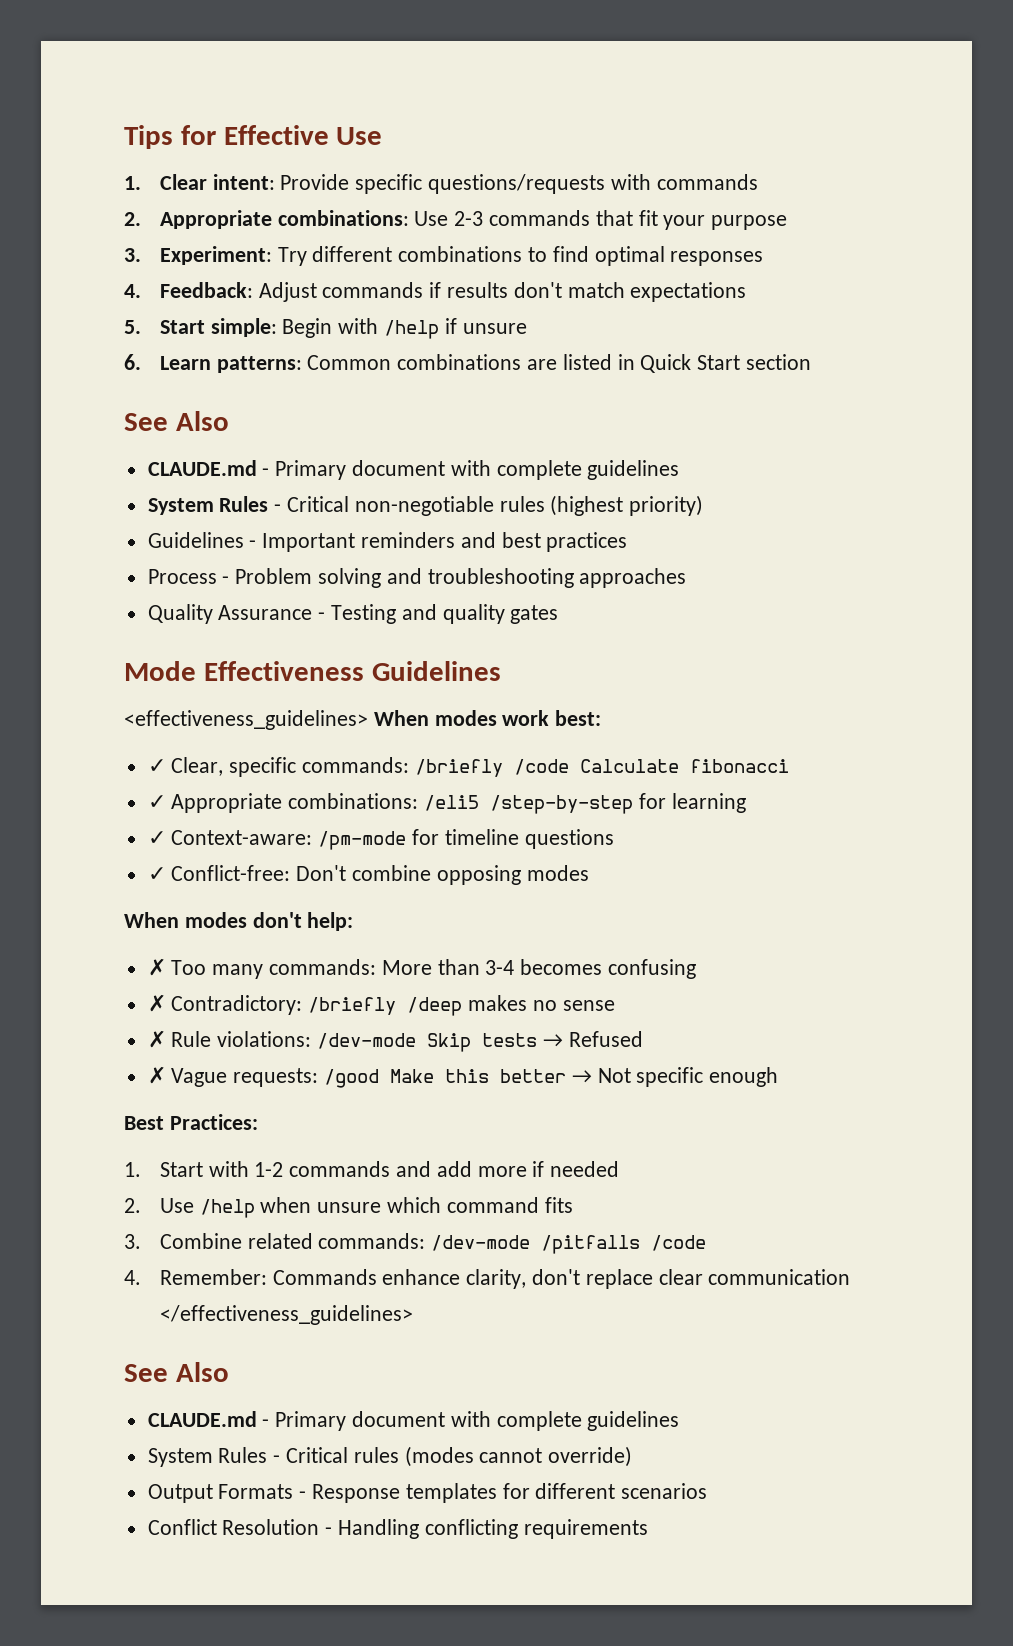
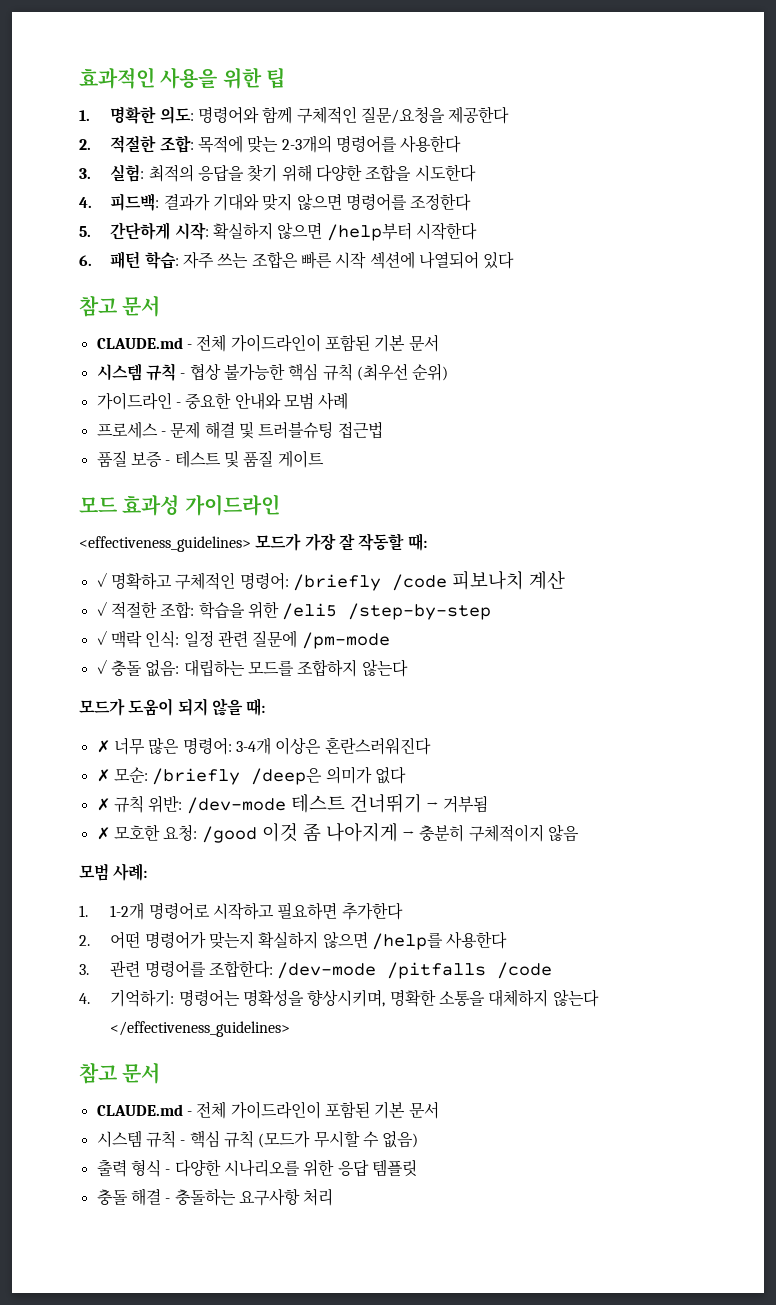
[124,125,383,149] [124,174,758,194] [124,210,788,230] [124,246,764,266] [124,282,747,302] [124,318,527,339] [124,354,812,373] [124,411,229,431] [147,460,680,480] [147,495,704,516] [147,532,628,552] [147,568,687,588] [147,604,559,624] [124,661,501,681] [124,710,602,730] [147,757,789,777] [147,793,419,813] Tips for Effective Use // 1. Clear intent: Provide specific questions/requests with commands // 2. Appropriate combinations: Use 2-3 commands that fit your purpose // 3. Experiment: Try different combinations to find optimal responses // 4. Feedback: Adjust commands if results don't match expectations // 5. Start simple: Begin with /help if unsure // 6. Learn patterns: Common combinations are listed in Quick Start section // See Also // CLAUDE.md - Primary document with complete guidelines // System Rules - Critical non-negotiable rules (highest priority) // Guidelines - Important reminders and best practices // Process - Problem solving and troubleshooting approaches // Quality Assurance - Testing and quality gates // Mode Effectiveness Guidelines // <effectiveness_guidelines> When modes work best: // ✓ Clear, specific commands: /briefly /code Calculate fibonacci // ✓ Appropriate combinations: -> [79,67,286,89] [79,106,510,124] [79,135,462,153] [79,164,476,182] [79,193,472,211] [79,222,477,241] [79,251,515,269] [79,295,161,317] [96,334,439,352] [96,363,449,381] [96,392,349,410] [96,421,383,439] [96,450,324,468] [79,494,280,516] [79,533,427,552] [96,570,565,591] [96,601,279,619] 효과적인 사용을 위한 팁 // 1. 명확한 의도: 명령어와 함께 구체적인 질문/요청을 제공한다 // 2. 적절한 조합: 목적에 맞는 2-3개의 명령어를 사용한다 // 3. 실험: 최적의 응답을 찾기 위해 다양한 조합을 시도한다 // 4. 피드백: 결과가 기대와 맞지 않으면 명령어를 조정한다 // 5. 간단하게 시작: 확실하지 않으면 /help부터 시작한다 // 6. 패턴 학습: 자주 쓰는 조합은 빠른 시작 섹션에 나열되어 있다 // 참고 문서 // CLAUDE.md - 전체 가이드라인이 포함된 기본 문서 // 시스템 규칙 - 협상 불가능한 핵심 규칙 (최우선 순위) // 가이드라인 - 중요한 안내와 모범 사례 // 프로세스 - 문제 해결 및 트러블슈팅 접근법 // 품질 보증 - 테스트 및 품질 게이트 // 모드 효과성 가이드라인 // <effectiveness_guidelines> 모드가 가장 잘 작동할 때: // ✓ 명확하고 구체적인 명령어: /briefly /code 피보나치 계산 // ✓ 적절한 조합: 학습을 위한
[638,793,746,813] [147,829,614,850] [147,865,589,885] [124,912,354,931] [147,958,697,979] [147,994,615,1016] [147,1030,643,1052] [147,1066,779,1088] [124,1114,258,1130] [124,1161,620,1177] [124,1197,573,1218] [124,1233,707,1254] [124,1269,851,1289] for learning // ✓ Context-aware: /pm-mode for timeline questions // ✓ Conflict-free: Don't combine opposing modes // When modes don't help: // ✗ Too many commands: More than 3-4 becomes confusing // ✗ Contradictory: /briefly /deep makes no sense // ✗ Rule violations: /dev-mode Skip tests → Refused // ✗ Vague requests: /good Make this better → Not specific enough // Best Practices: // 1. Start with 1-2 commands and add more if needed // 2. Use /help when unsure which command fits // 3. Combine related commands: /dev-mode /pitfalls /code // 4. Remember: Commands enhance clarity, don't replace clear communication -> [96,630,390,649] [96,659,408,677] [79,698,266,716] [96,737,431,755] [96,766,406,785] [96,793,489,814] [96,822,579,843] [79,863,148,881] [79,902,403,920] [79,931,508,950] [79,960,553,979] [79,989,599,1007] // ✓ 맥락 인식: 일정 관련 질문에 /pm-mode // ✓ 충돌 없음: 대립하는 모드를 조합하지 않는다 // 모드가 도움이 되지 않을 때: // ✗ 너무 많은 명령어: 3-4개 이상은 혼란스러워진다 // ✗ 모순: /briefly /deep은 의미가 없다 // ✗ 규칙 위반: /dev-mode 테스트 건너뛰기 → 거부됨 // ✗ 모호한 요청: /good 이것 좀 나아지게 → 충분히 구체적이지 않음 // 모범 사례: // 1. 1-2개 명령어로 시작하고 필요하면 추가한다 // 2. 어떤 명령어가 맞는지 확실하지 않으면 /help를 사용한다 // 3. 관련 명령어를 조합한다: /dev-mode /pitfalls /code // 4. 기억하기: 명령어는 명확성을 향상시키며, 명확한 소통을 대체하지 않는다
[124,1362,229,1382] [147,1411,680,1431] [147,1446,633,1467] [147,1483,708,1503] [147,1519,648,1539] See Also // CLAUDE.md - Primary document with complete guidelines // System Rules - Critical rules (modes cannot override) // Output Formats - Response templates for different scenarios // Conflict Resolution - Handling conflicting requirements -> [79,1062,161,1084] [96,1101,439,1119] [96,1130,419,1148] [96,1159,417,1177] [96,1188,334,1206] 참고 문서 // CLAUDE.md - 전체 가이드라인이 포함된 기본 문서 // 시스템 규칙 - 핵심 규칙 (모드가 무시할 수 없음) // 출력 형식 - 다양한 시나리오를 위한 응답 템플릿 // 충돌 해결 - 충돌하는 요구사항 처리

